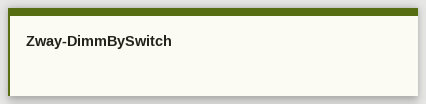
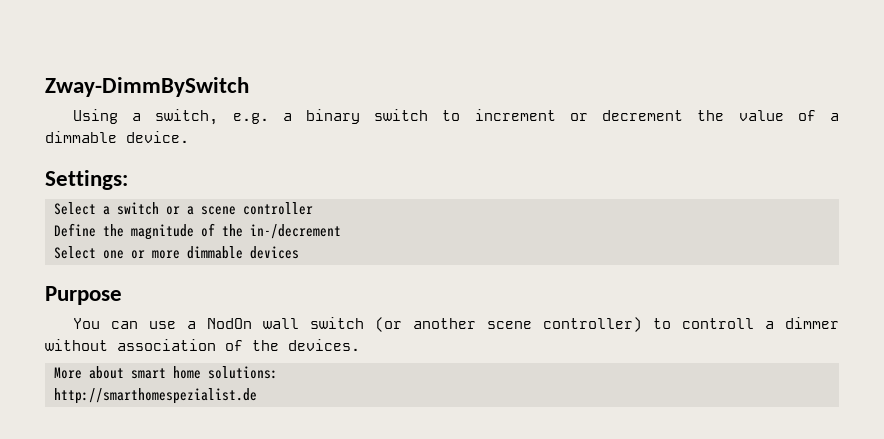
(172, 42) none -> [72,109,840,125] [45,131,189,143] [45,170,128,190] [54,202,313,215] [54,223,341,240] [54,246,299,259] [45,286,122,305] [72,317,840,332] [45,339,360,351] [54,366,278,379] [54,388,257,404] // Using a switch, e.g. a binary switch to increment or decrement the value of a dimmable device. // Settings: // Select a switch or a scene controller // Define the magnitude of the in-/decrement // Select one or more dimmable devices // Purpose // You can use a NodOn wall switch (or another scene controller) to controll a dimmer without association of the devices. // More about smart home solutions: // http://smarthomespezialist.de

